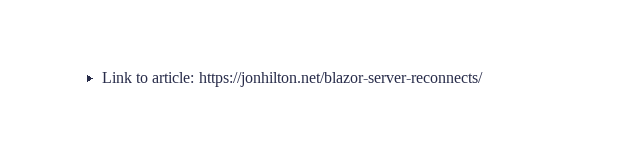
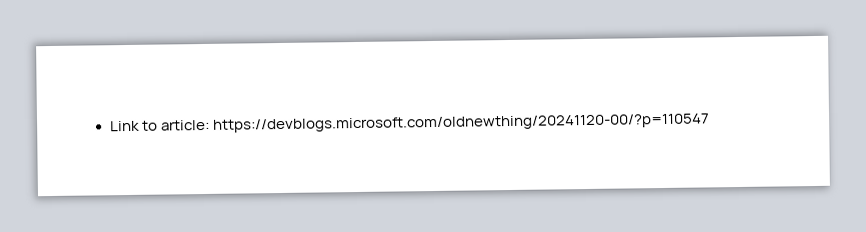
[198,72,483,87] https://jonhilton.net/blazor-server-reconnects/ -> [212,113,710,133] https://devblogs.microsoft.com/oldnewthing/20241120-00/?p=110547

